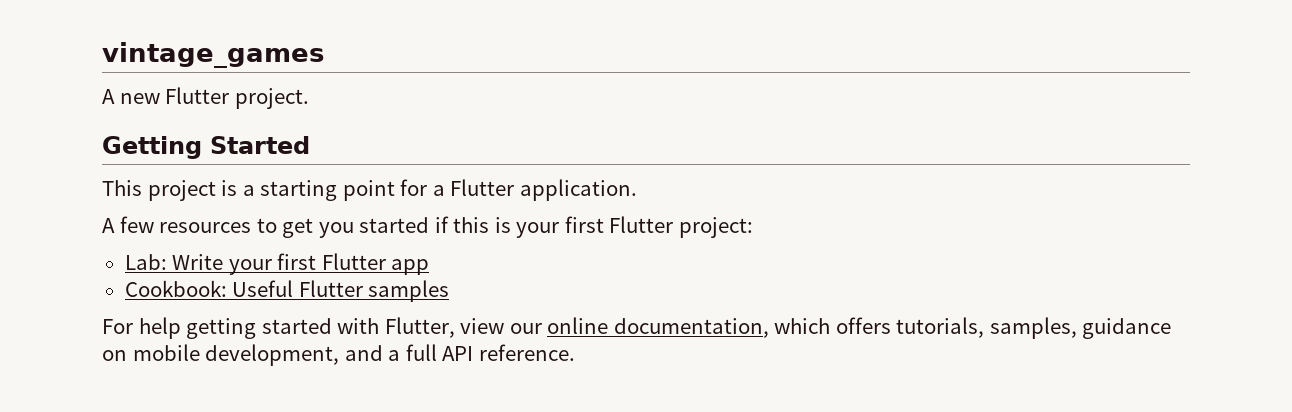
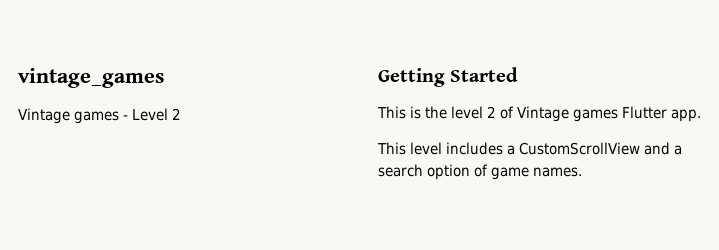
[102,87,309,109] [102,136,310,159] [102,179,637,201] [102,216,753,238] [124,253,430,275] [124,280,450,302] [102,317,1172,339] [102,344,575,366] A new Flutter project. // Getting Started // This project is a starting point for a Flutter application. // A few resources to get you started if this is your first Flutter project: // Lab: Write your first Flutter app // Cookbook: Useful Flutter samples // For help getting started with Flutter, view our online documentation, which offers tutorials, samples, guidance on mobile development, and a full API reference. -> [18,108,181,124] [378,67,519,87] [377,106,701,122] [377,142,682,155] [378,164,582,180] Vintage games - Level 2 // Getting Started // This is the level 2 of Vintage games Flutter app. // This level includes a CustomScrollView and a search option of game names.

